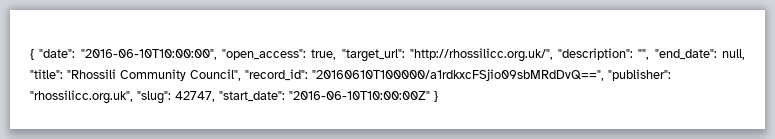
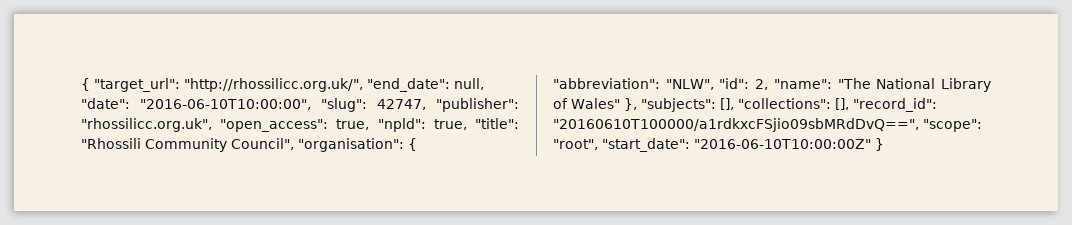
[30,48,745,62] [30,69,671,81] [30,90,215,104] { "date": "2016-06-10T10:00:00", "open_access": true, "target_url": "http://rhossilicc.org.uk/", "description": "", "end_date": null, "title": "Rhossili Community Council", "record_id": "20160610T100000/a1rdkxcFSjio09sbMRdDvQ==", "publisher": "rhossilicc.org.uk", "slug": 42747, -> [81,78,484,92] [81,98,519,112] [81,118,519,132] [81,138,417,152] [553,78,991,92] [553,98,937,112] [553,118,982,132] [553,139,598,150] { "target_url": "http://rhossilicc.org.uk/", "end_date": null, "date": "2016-06-10T10:00:00", "slug": 42747, "publisher": "rhossilicc.org.uk", "open_access": true, "npld": true, "title": "Rhossili Community Council", "organisation": { "abbreviation": "NLW", "id": 2, "name": "The National Library of Wales" }, "subjects": [], "collections": [], "record_id": "20160610T100000/a1rdkxcFSjio09sbMRdDvQ==", "scope": "root",

